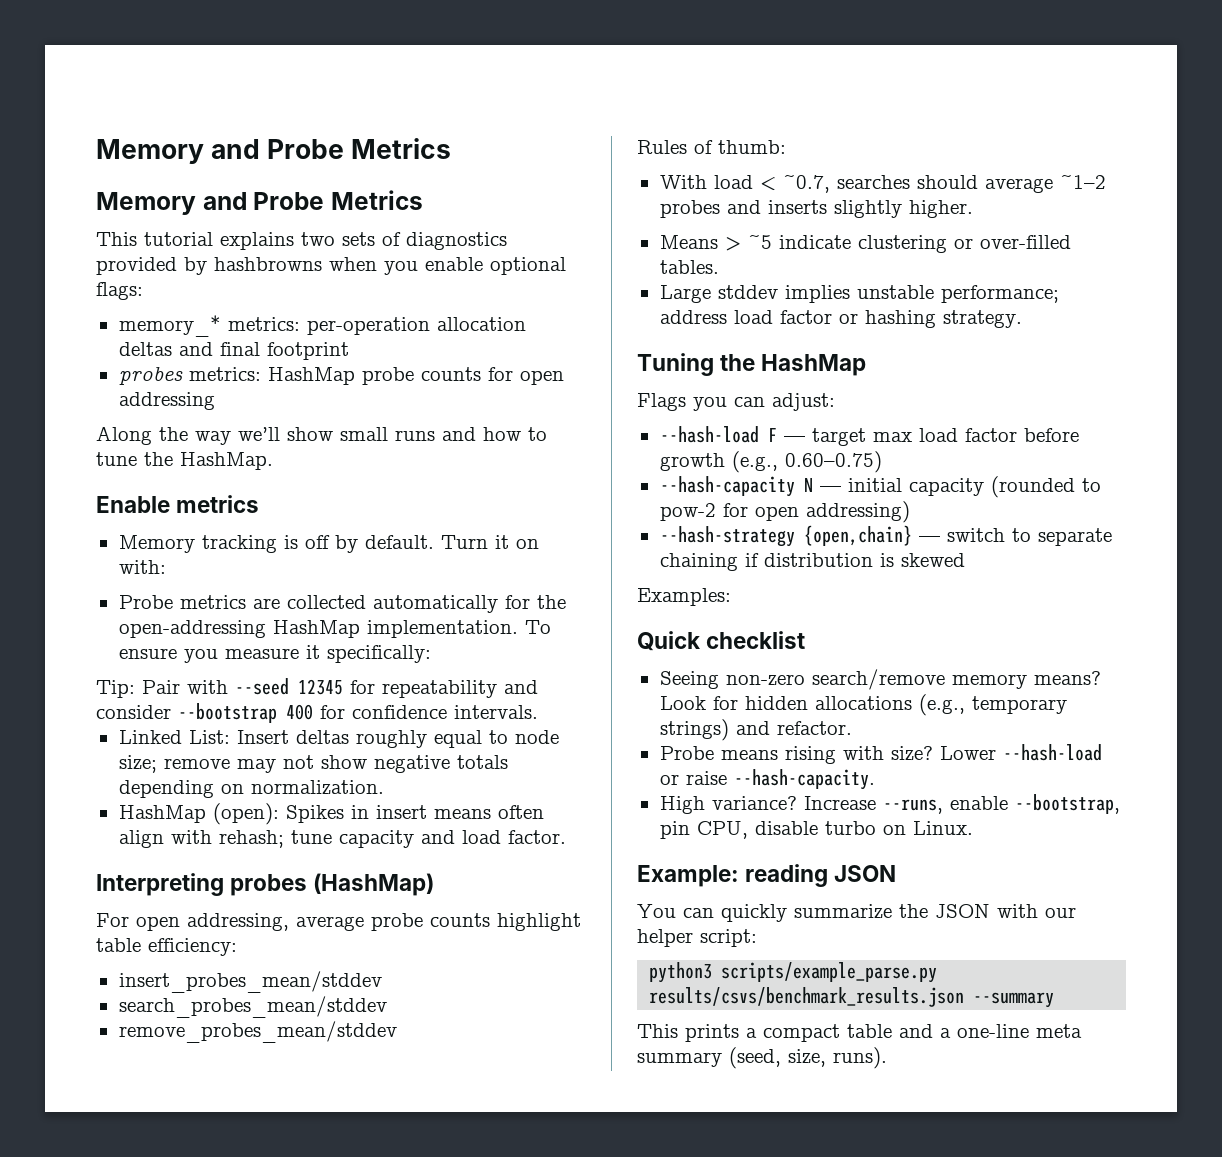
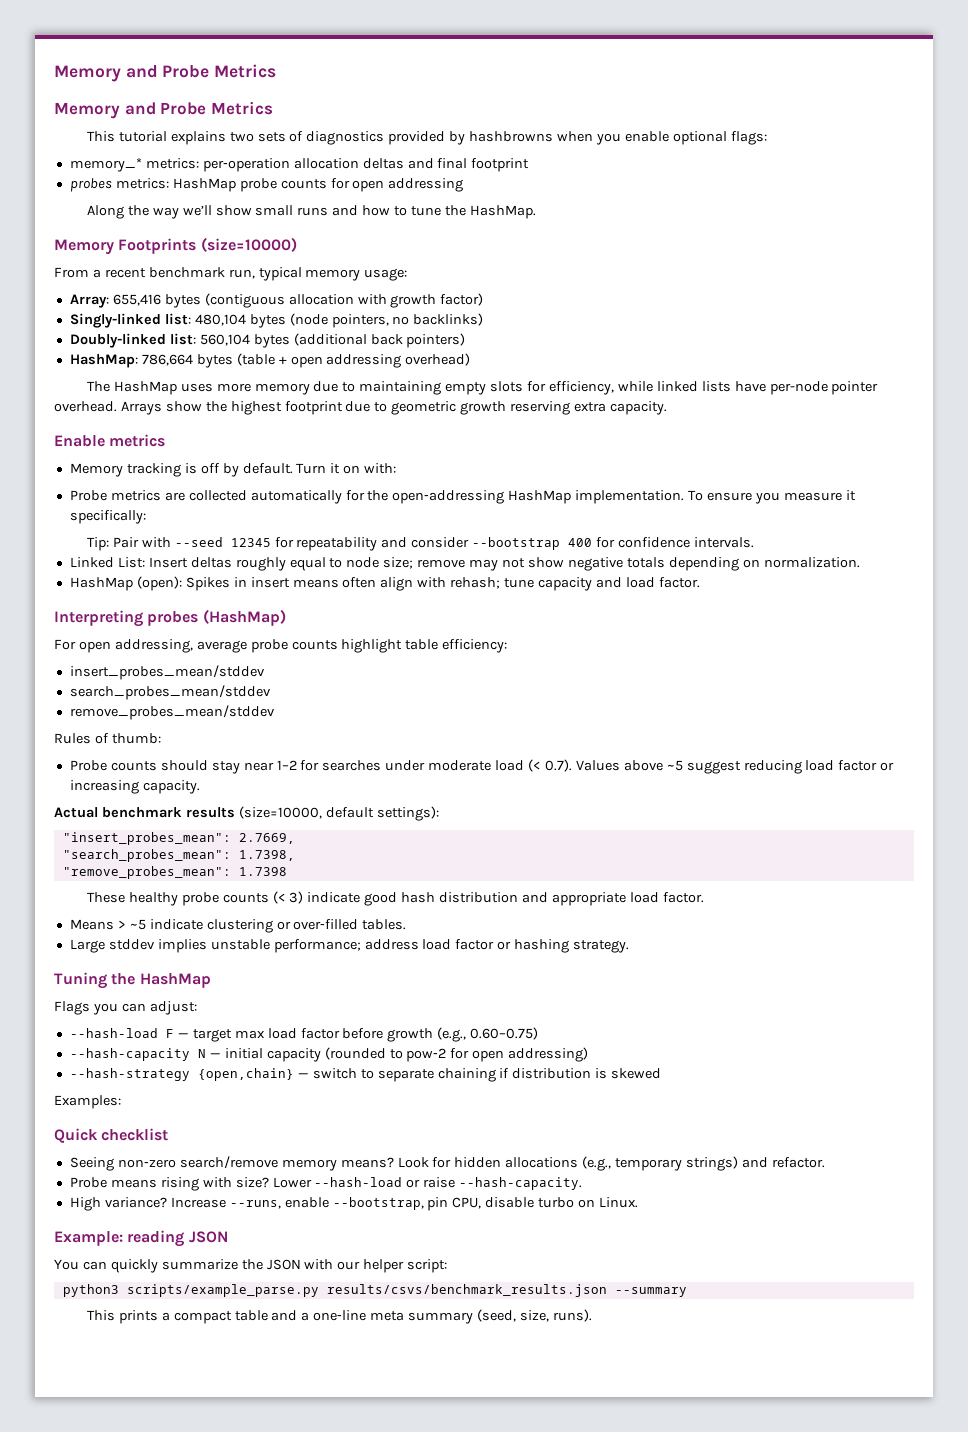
(273, 461) none -> [54,237,297,255] [54,267,408,281] [69,293,484,308] [69,313,484,328] [69,333,466,348] [69,353,471,368] [86,381,879,395] [54,401,667,415] // Memory Footprints (size=10000) // From a recent benchmark run, typical memory usage: // Array: 655,416 bytes (contiguous allocation with growth factor) // Singly-linked list: 480,104 bytes (node pointers, no backlinks) // Doubly-linked list: 560,104 bytes (additional back pointers) // HashMap: 786,664 bytes (table + open addressing overhead) // The HashMap uses more memory due to maintaining empty slots for efficiency, while linked lists have per-node pointer overhead. Arrays show the highest footprint due to geometric growth reserving extra capacity.
[659,174,1106,193] [659,200,973,218] With load < ~0.7, searches should average ~1–2 probes and inserts slightly higher. -> [69,759,895,774] [69,780,200,794] [54,806,439,821] [62,832,295,845] [62,849,295,862] [62,866,287,879] [86,891,704,906] Probe counts should stay near 1–2 for searches under moderate load (< 0.7). Values above ~5 suggest reducing load factor or increasing capacity. // Actual benchmark results (size=10000, default settings): // "insert_probes_mean": 2.7669, // "search_probes_mean": 1.7398, // "remove_probes_mean": 1.7398 // These healthy probe counts (< 3) indicate good hash distribution and appropriate load factor.

